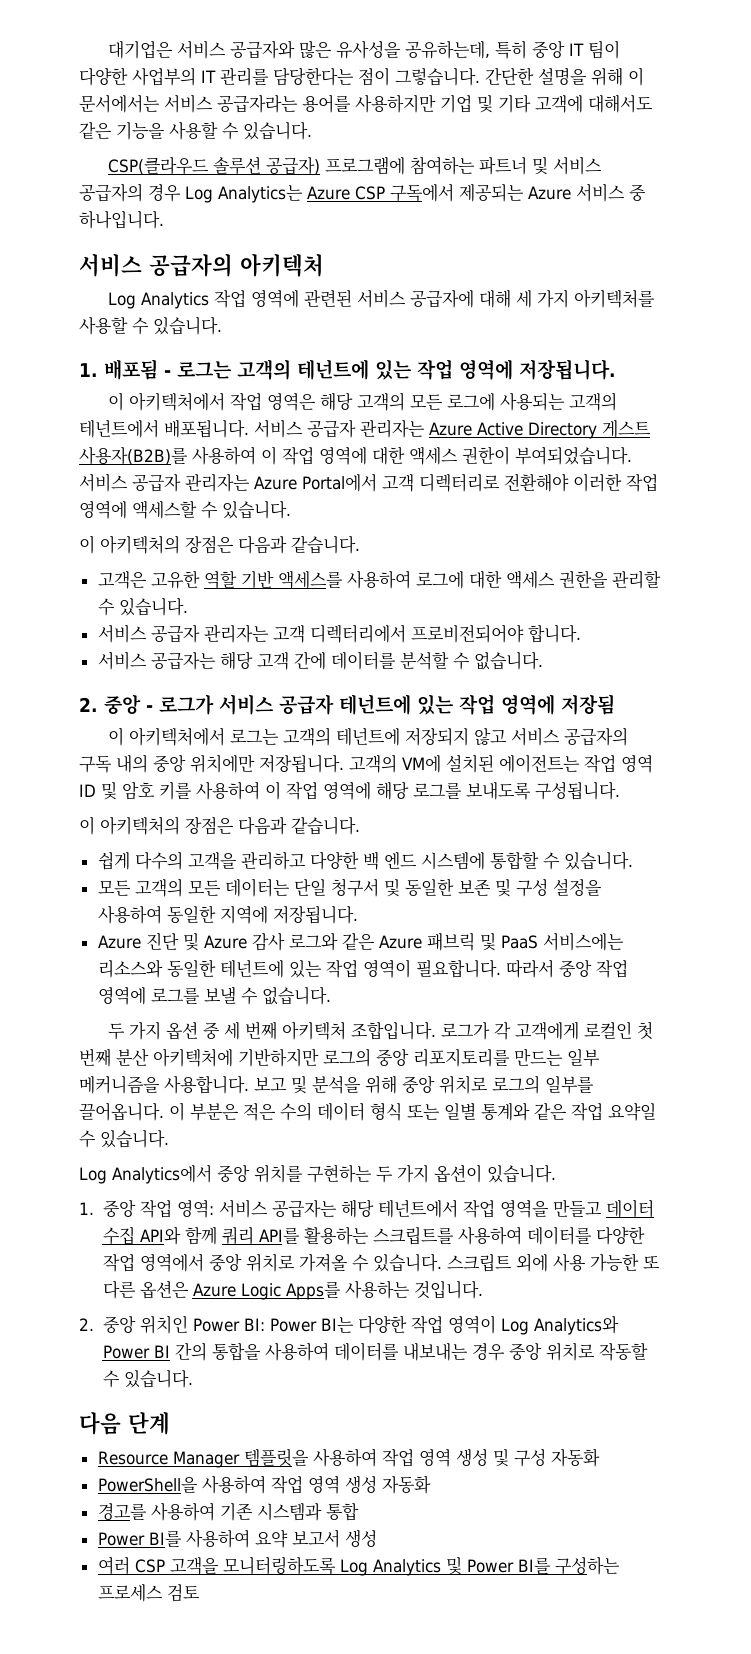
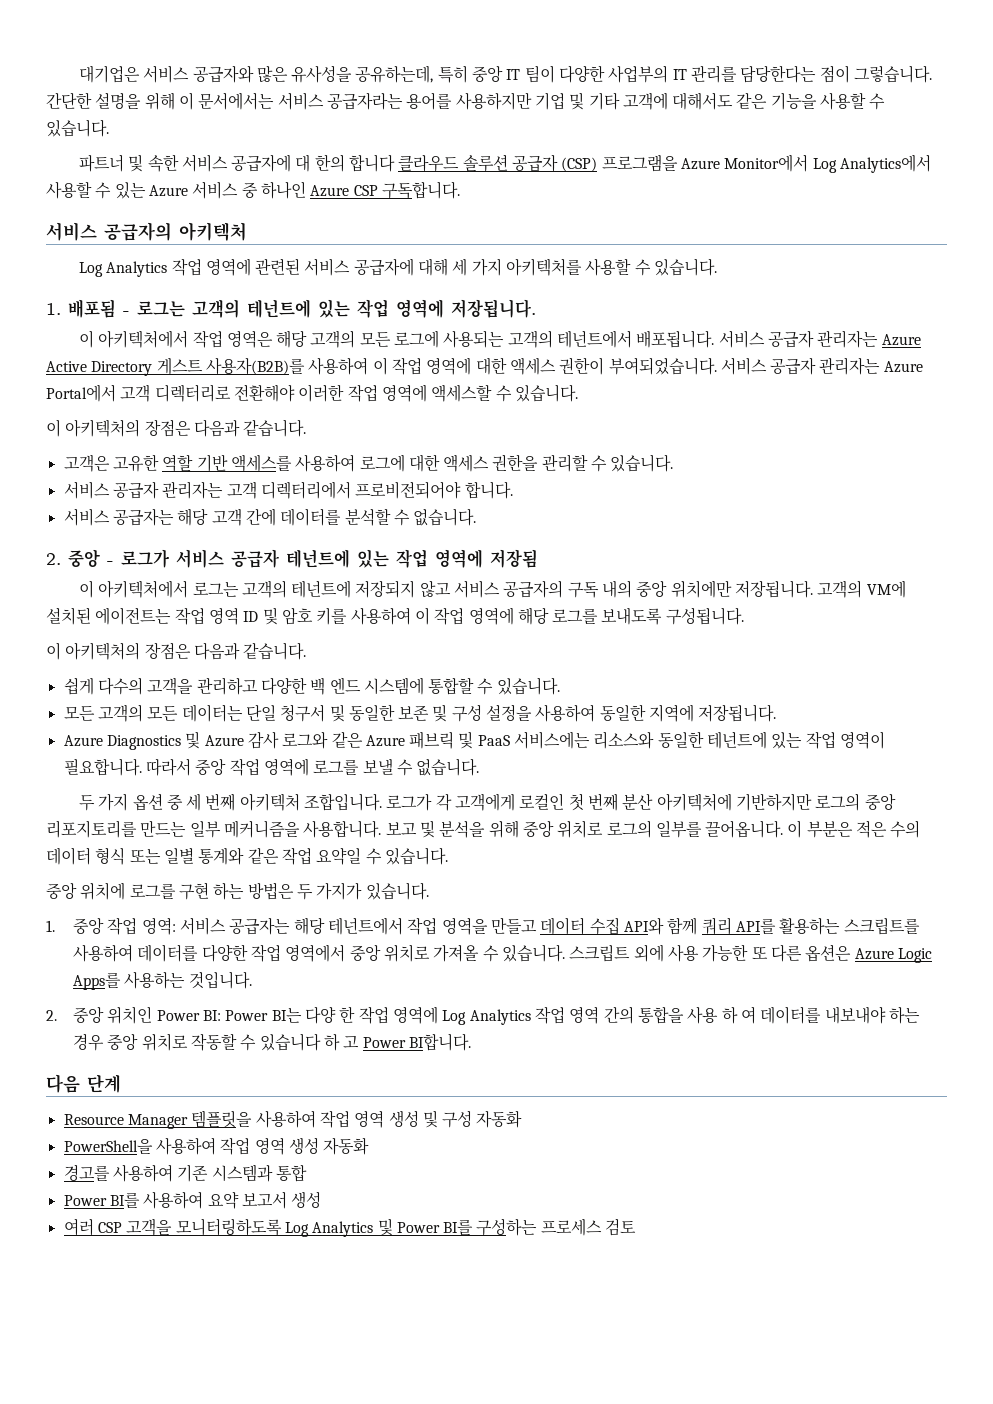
[107,156,602,175] [79,183,646,203] [79,210,164,229] CSP(클라우드 솔루션 공급자) 프로그램에 참여하는 파트너 및 서비스 공급자의 경우 Log Analytics는 Azure CSP 구독에서 제공되는 Azure 서비스 중 하나입니다. -> [78,154,931,173] [46,181,460,199] 파트너 및 속한 서비스 공급자에 대 한의 합니다 클라우드 솔루션 공급자 (CSP) 프로그램을 Azure Monitor에서 Log Analytics에서 사용할 수 있는 Azure 서비스 중 하나인 Azure CSP 구독합니다.
[145,932,179,950] 진단 -> [106,735,181,750] Diagnostics
[79,1164,482,1184] Log Analytics에서 중앙 위치를 구현하는 두 가지 옵션이 -> [46,882,363,900] 중앙 위치에 로그를 구현 하는 방법은 두 가지가
[357,1315,619,1335] [102,1342,468,1361] 다양한 작업 영역이 Log Analytics와 Power BI 간의 통합을 사용하여 데이터를 내보내는 -> [305,1006,920,1025] 다양 한 작업 영역에 Log Analytics 작업 영역 간의 통합을 사용 하 여 데이터를 내보내야 하는
[123,1370,193,1388] 있습니다. -> [259,1033,472,1051] 있습니다 하 고 Power BI합니다.

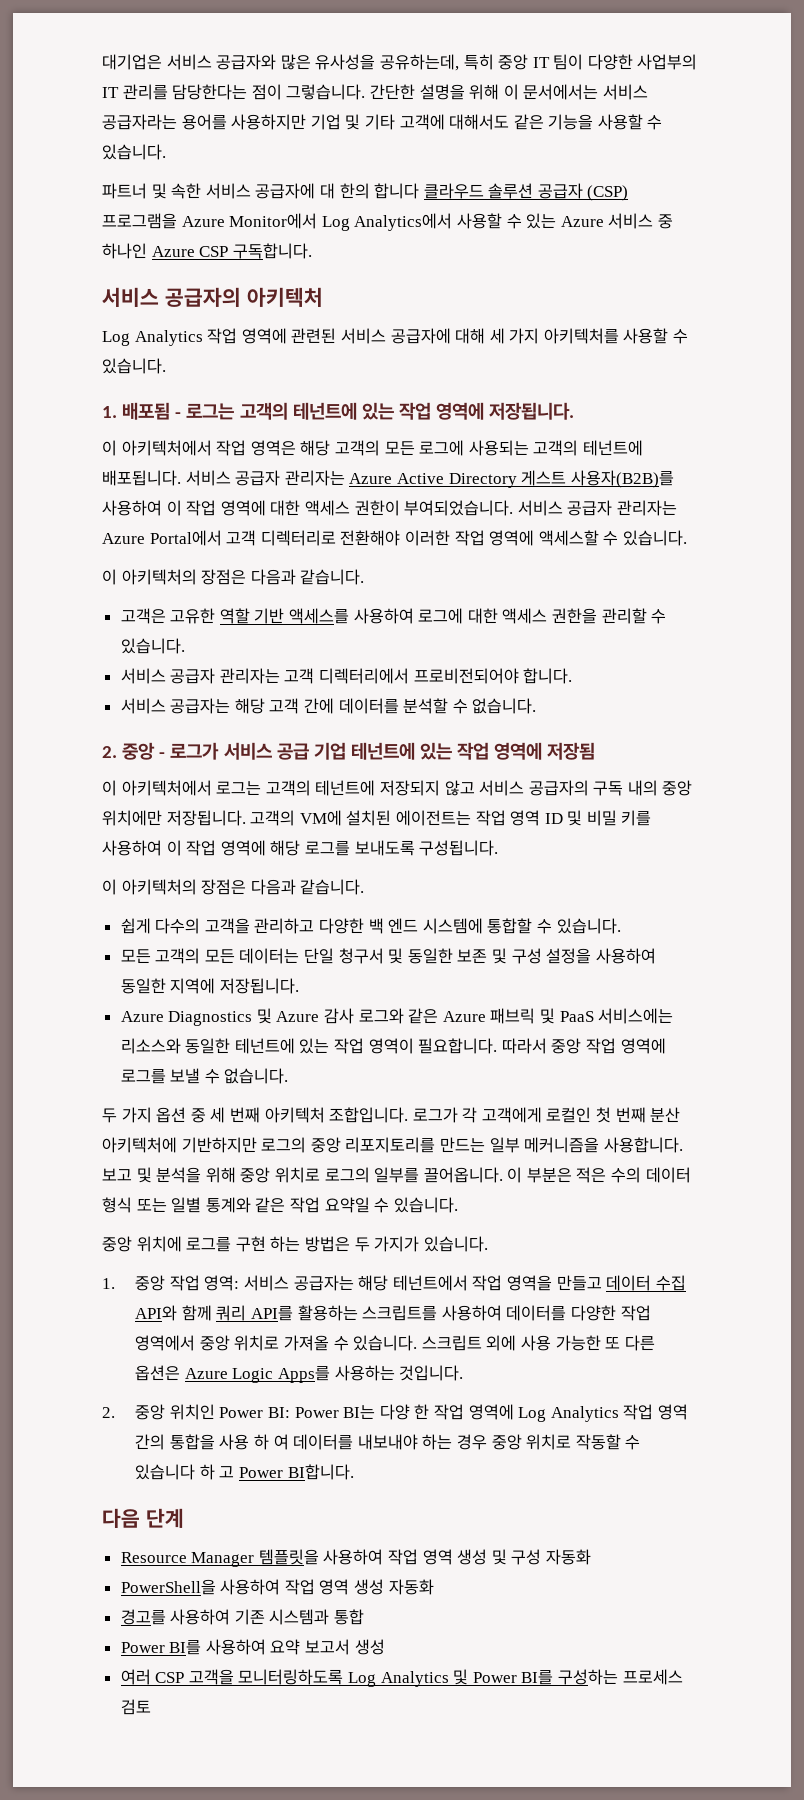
[557,330,633,348] 테넌트에서 -> [582,440,643,456] 테넌트에
[231,549,279,568] 공급자 -> [276,742,346,760] 공급 기업
[281,607,313,625] 암호 -> [586,810,617,826] 비밀

